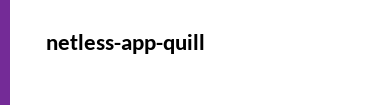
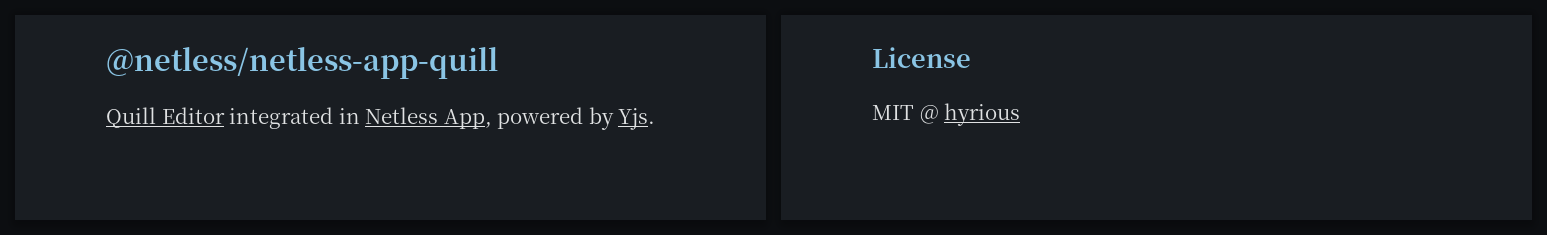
[46,34,205,54] netless-app-quill -> [106,47,498,79] [106,107,656,130] [872,47,971,68] [872,103,1021,126] @netless/netless-app-quill // Quill Editor integrated in Netless App, powered by Yjs. // License // MIT @ hyrious

